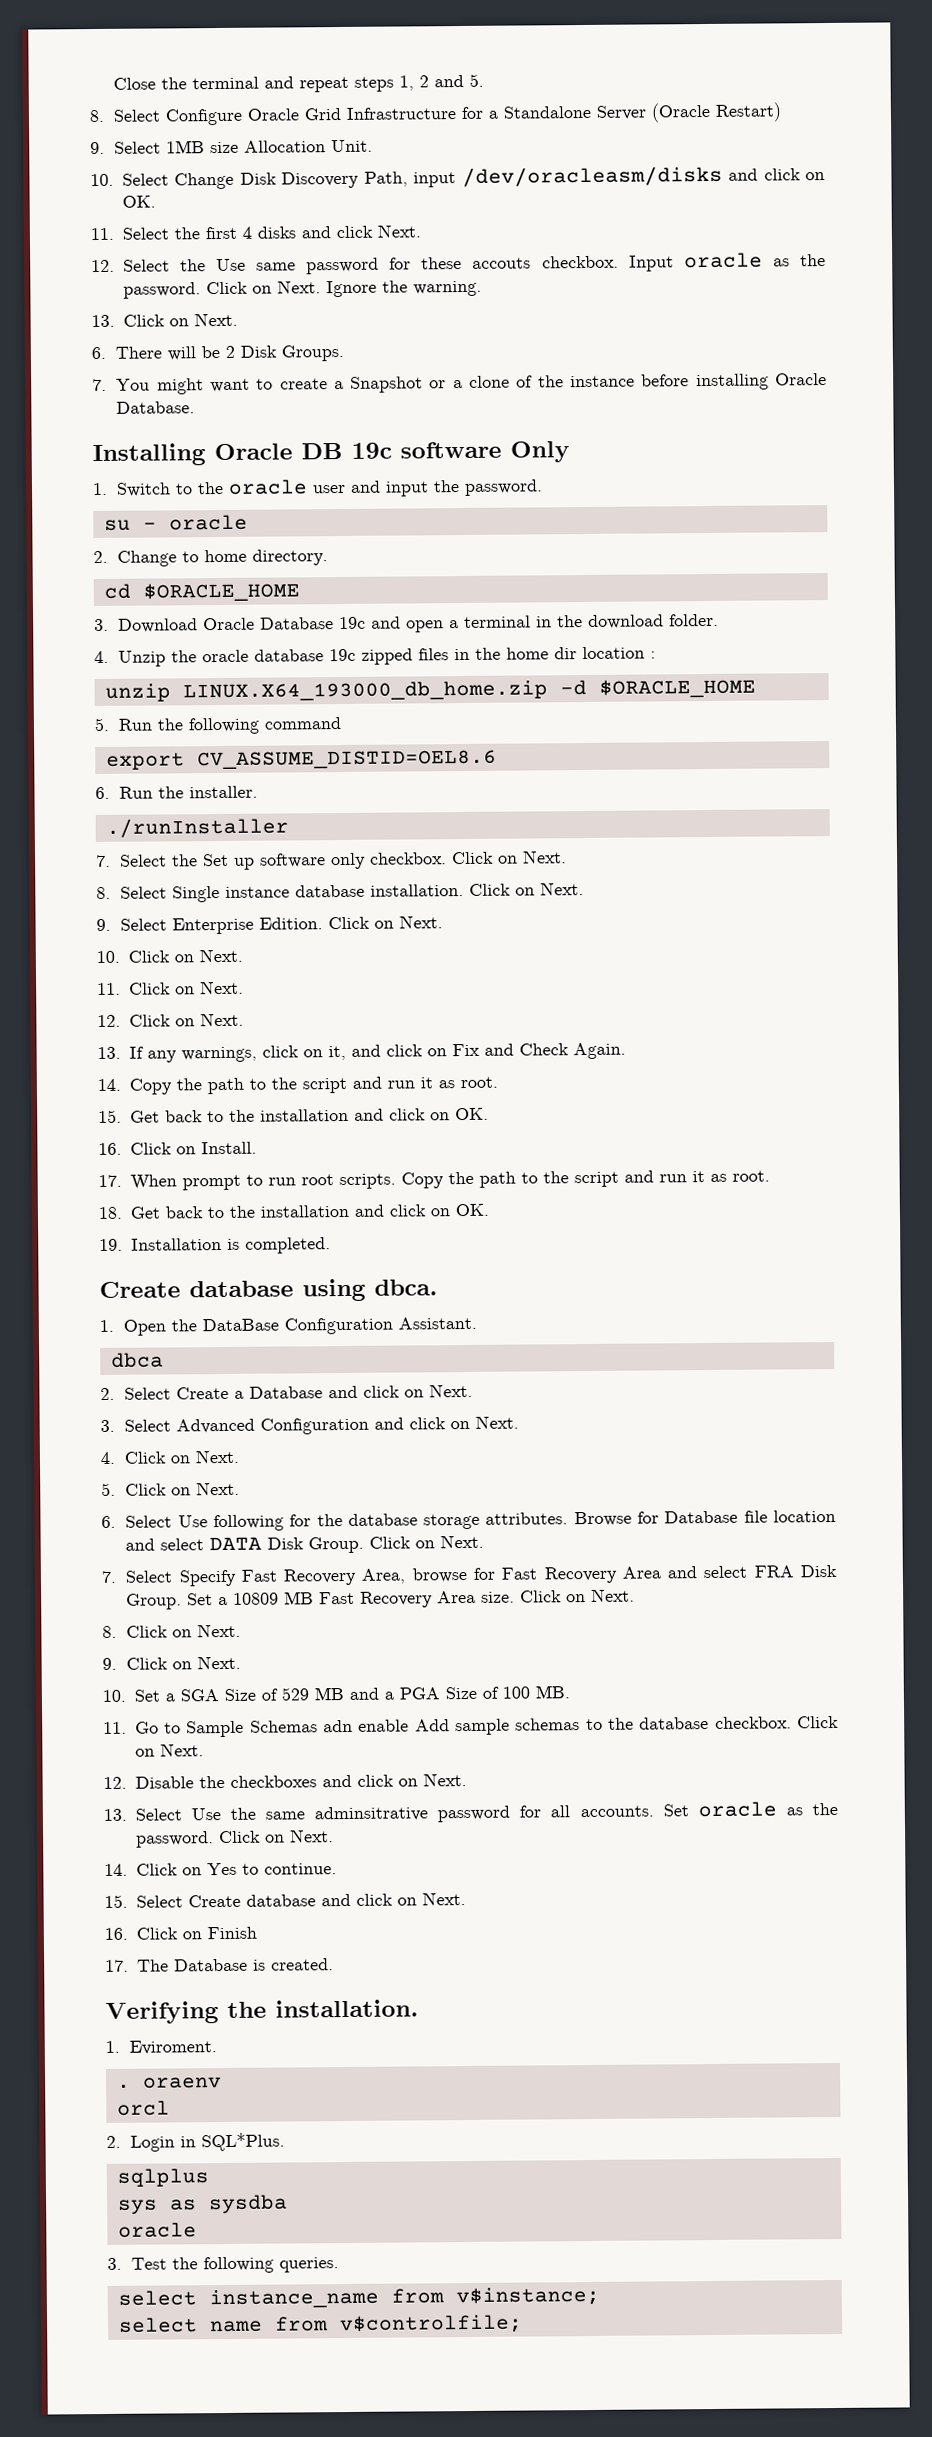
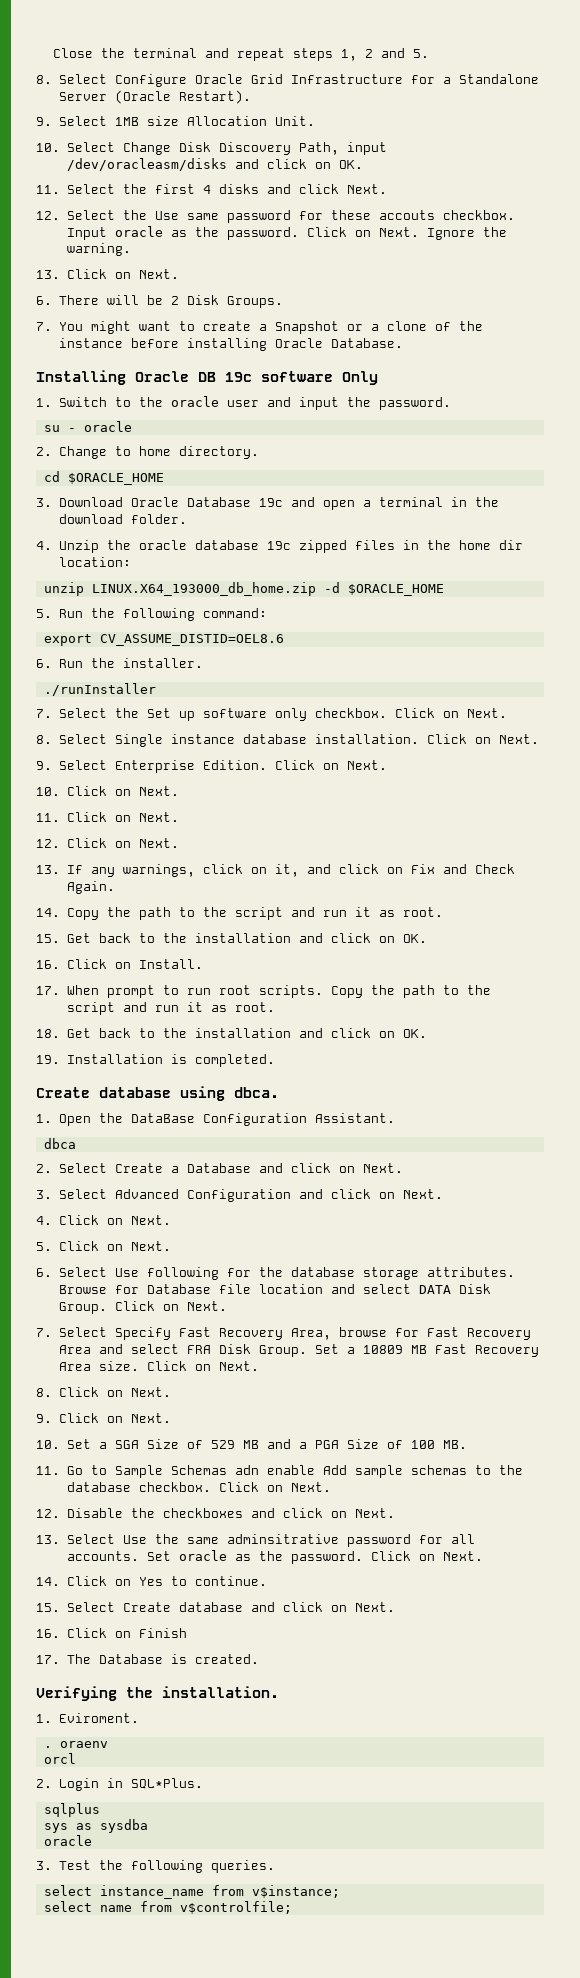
[715,102,783,122] Restart) -> [178,90,251,104] Restart).
[582,646,657,660] location : -> [58,557,131,567] location:
[264,717,342,730] command -> [202,608,267,618] command:

